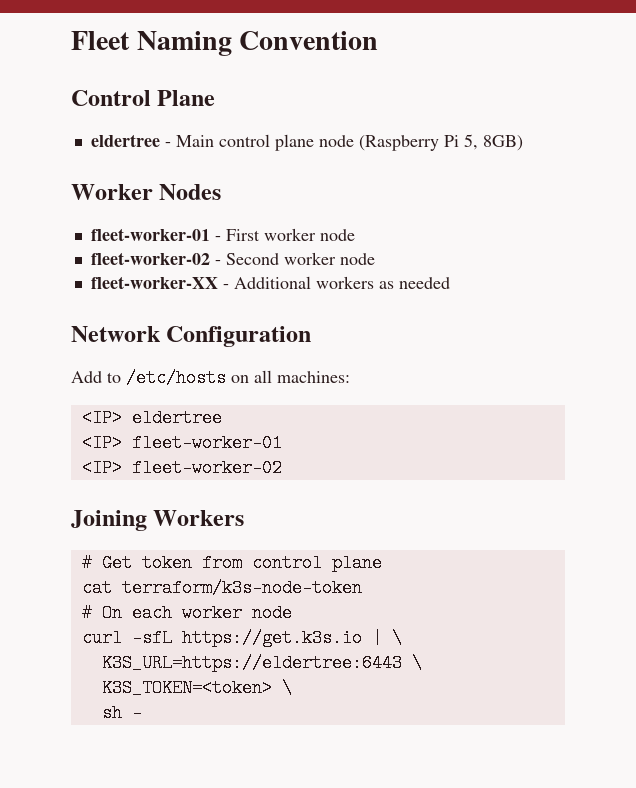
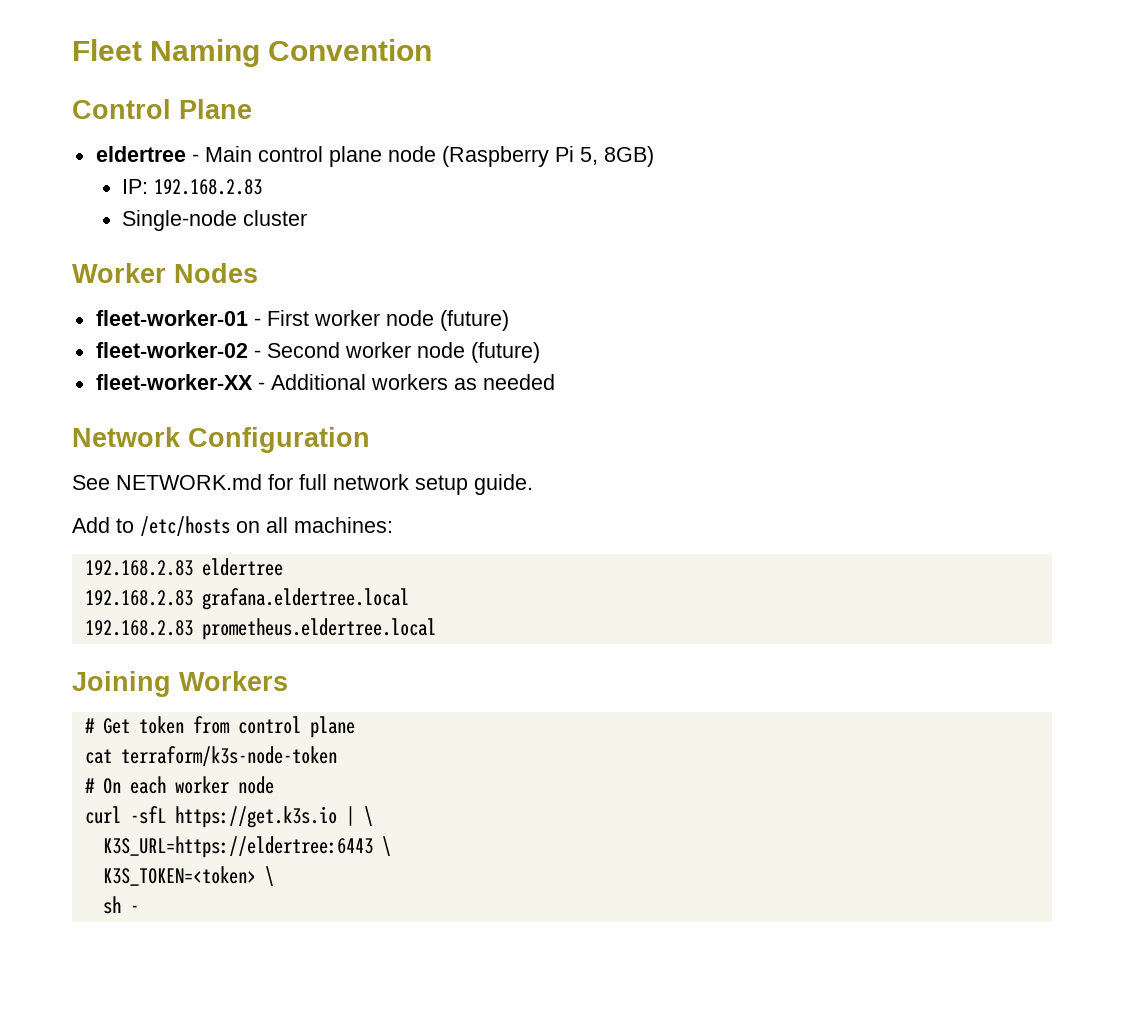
(523, 143) none -> [122,179,263,195] [122,210,308,231] // IP: 192.168.2.83 // Single-node cluster
(355, 235) none -> [439,310,509,331] (future)
(375, 259) none -> [470,342,540,363] (future)
(312, 336) none -> [72,474,533,495] // See NETWORK.md for full network setup guide.
[81,409,122,427] <IP> -> [84,560,193,576] 192.168.2.83
[81,434,282,452] [81,459,282,477] <IP> fleet-worker-01 // <IP> fleet-worker-02 -> [84,588,409,610] [84,618,436,640] 192.168.2.83 grafana.eldertree.local // 192.168.2.83 prometheus.eldertree.local

